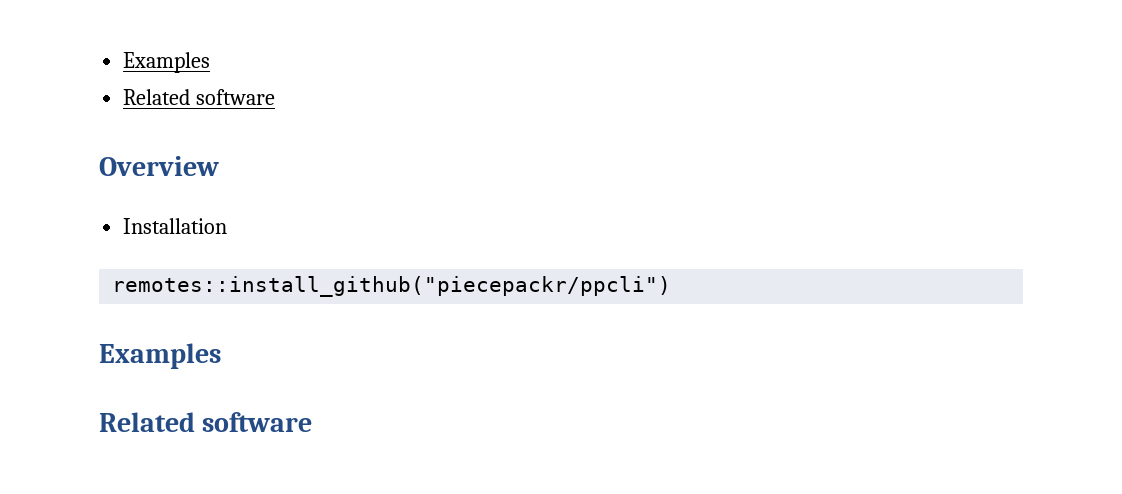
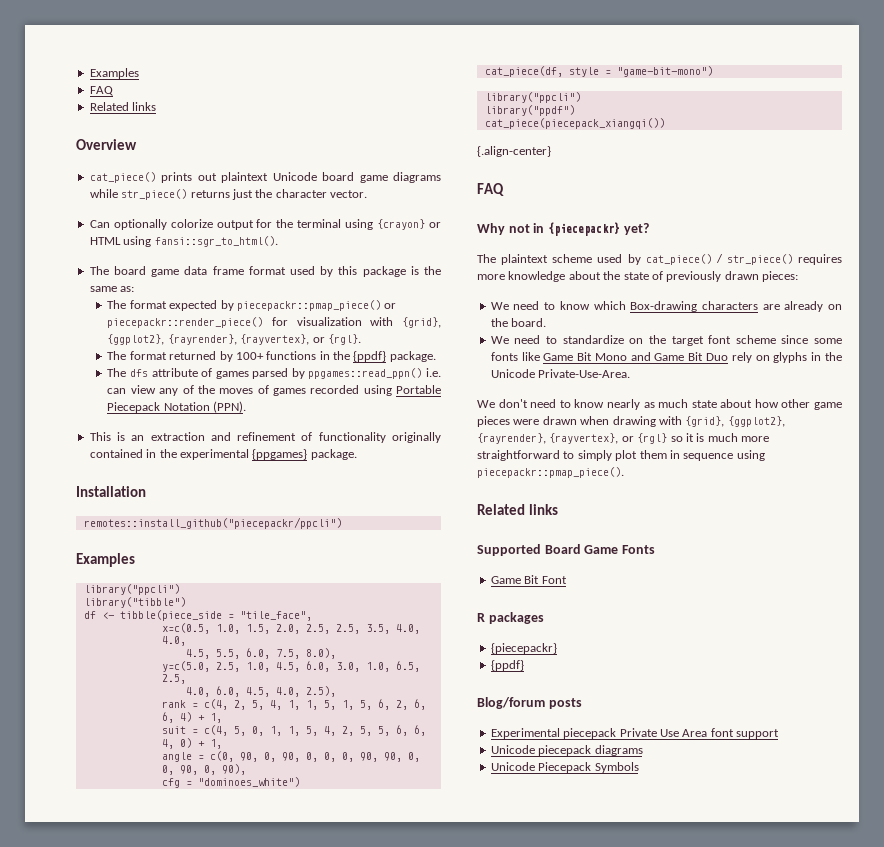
[123,52,211,73] [123,89,276,105] Examples // Related software -> [89,68,139,79] [89,86,113,96] [89,102,157,111] Examples // FAQ // Related links
[123,218,228,234] [112,276,672,297] [99,343,221,369] [99,412,313,432] Installation // remotes::install_github("piecepackr/ppcli") // Examples // Related software -> [89,172,441,183] [89,189,367,200] [89,219,441,230] [89,236,278,247] [89,266,441,277] [89,286,135,292] [107,300,397,311] [107,317,441,328] [107,334,361,345] [107,351,436,362] [107,368,441,379] [107,385,441,396] [107,401,247,413] [89,432,441,443] [89,449,357,460] [76,486,146,497] [83,517,342,529] [76,553,135,567] [83,584,180,595] [83,597,186,608] [83,610,312,621] [161,623,420,634] [161,636,186,646] [185,648,336,659] [161,661,420,672] [161,674,186,684] [185,686,336,697] [161,699,426,710] [161,712,222,723] [161,725,426,736] [161,738,222,749] [161,751,420,762] [161,764,246,775] [161,777,300,788] [484,66,713,77] [484,92,581,103] [484,105,575,116] [484,118,665,129] [477,146,551,157] [477,183,504,196] [477,222,649,236] [477,254,842,265] [477,271,798,282] [490,301,842,312] [490,318,547,327] [490,335,842,346] [490,352,842,363] [490,369,631,378] [477,399,842,410] [477,416,785,427] [477,433,769,444] [477,450,765,461] [477,467,624,478] [477,504,558,515] [477,544,655,556] [490,575,567,584] [477,612,544,624] [490,643,557,654] [490,660,524,671] [477,697,582,709] [490,728,779,739] [490,745,643,756] [490,762,639,773] cat_piece() prints out plaintext Unicode board game diagrams while str_piece() returns just the character vector. // Can optionally colorize output for the terminal using {crayon} or HTML using fansi::sgr_to_html(). // The board game data frame format used by this package is the same as: // The format expected by piecepackr::pmap_piece() or piecepackr::render_piece() for visualization with {grid}, {ggplot2}, {rayrender}, {rayvertex}, or {rgl}. // The format returned by 100+ functions in the {ppdf} package. // The dfs attribute of games parsed by ppgames::read_ppn() i.e. can view any of the moves of games recorded using Portable Piecepack Notation (PPN). // This is an extraction and refinement of functionality originally contained in the experimental {ppgames} package. // Installation // remotes::install_github("piecepackr/ppcli") // Examples // library("ppcli") // library("tibble") // df <- tibble(piece_side = "tile_face", // x=c(0.5, 1.0, 1.5, 2.0, 2.5, 2.5, 3.5, 4.0, 4.0, // 4.5, 5.5, 6.0, 7.5, 8.0), // y=c(5.0, 2.5, 1.0, 4.5, 6.0, 3.0, 1.0, 6.5, 2.5, // 4.0, 6.0, 4.5, 4.0, 2.5), // rank = c(4, 2, 5, 4, 1, 1, 5, 1, 5, 6, 2, 6, 6, 4) + 1, // suit = c(4, 5, 0, 1, 1, 5, 4, 2, 5, 5, 6, 6, 4, 0) + 1, // angle = c(0, 90, 0, 90, 0, 0, 0, 90, 90, 0, 0, 90, 0, 90), // cfg = "dominoes_white") // cat_piece(df, style = "game-bit-mono") // library("ppcli") // library("ppdf") // cat_piece(piecepack_xiangqi()) // {.align-center} // FAQ // Why not in {piecepackr} yet? // The plaintext scheme used by cat_piece() / str_piece() requires more knowledge about the state of previously drawn pieces: // We need to know which Box-drawing characters are already on the board. // We need to standardize on the target font scheme since some fonts like Game Bit Mono and Game Bit Duo rely on glyphs in the Unicode Private-Use-Area. // We don't need to know nearly as much state about how other game pieces were drawn when drawing with {grid}, {ggplot2}, {rayrender}, {rayvertex}, or {rgl} so it is much more straightforward to simply plot them in sequence using piecepackr::pmap_piece(). // Related links // Supported Board Game Fonts // Game Bit Font // R packages // {piecepackr} // {ppdf} // Blog/forum posts // Experimental piecepack Private Use Area font support // Unicode piecepack diagrams // Unicode Piecepack Symbols

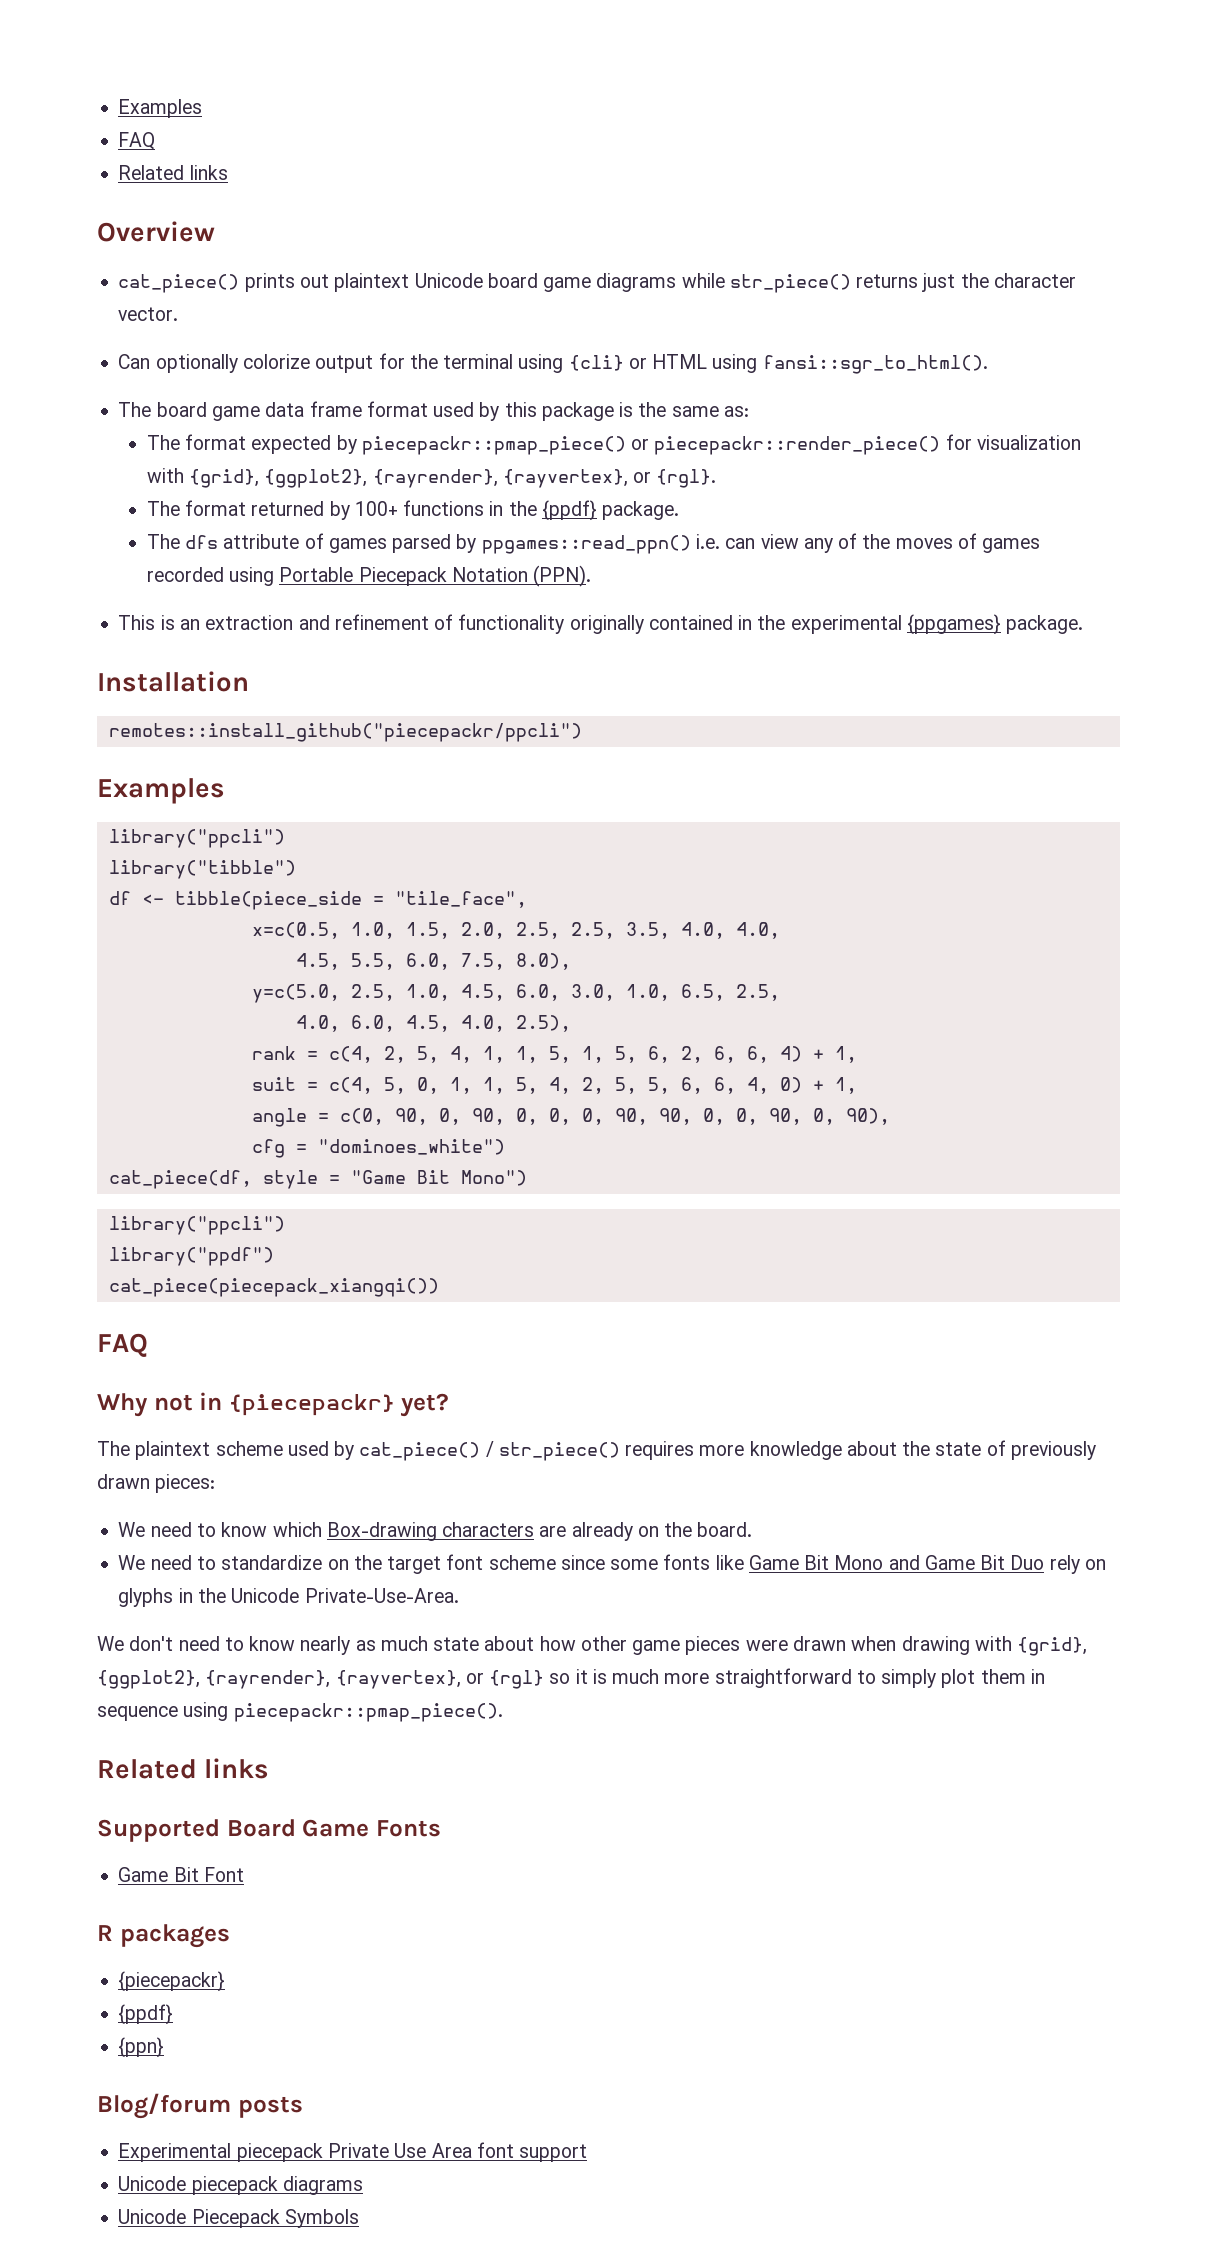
[377,219,426,230] {crayon} -> [568,355,624,371] {cli}
[616,66,713,77] "game-bit-mono") -> [350,1170,527,1186] "Game Bit Mono")
[477,146,551,157] // {.align-center} -> (439, 1287) none
(524, 665) none -> [118,2037,165,2058] // {ppn}

